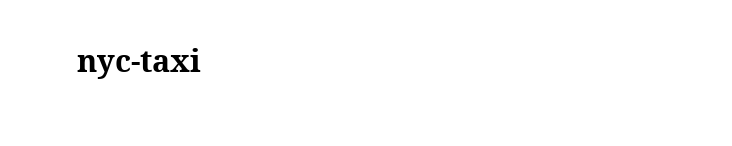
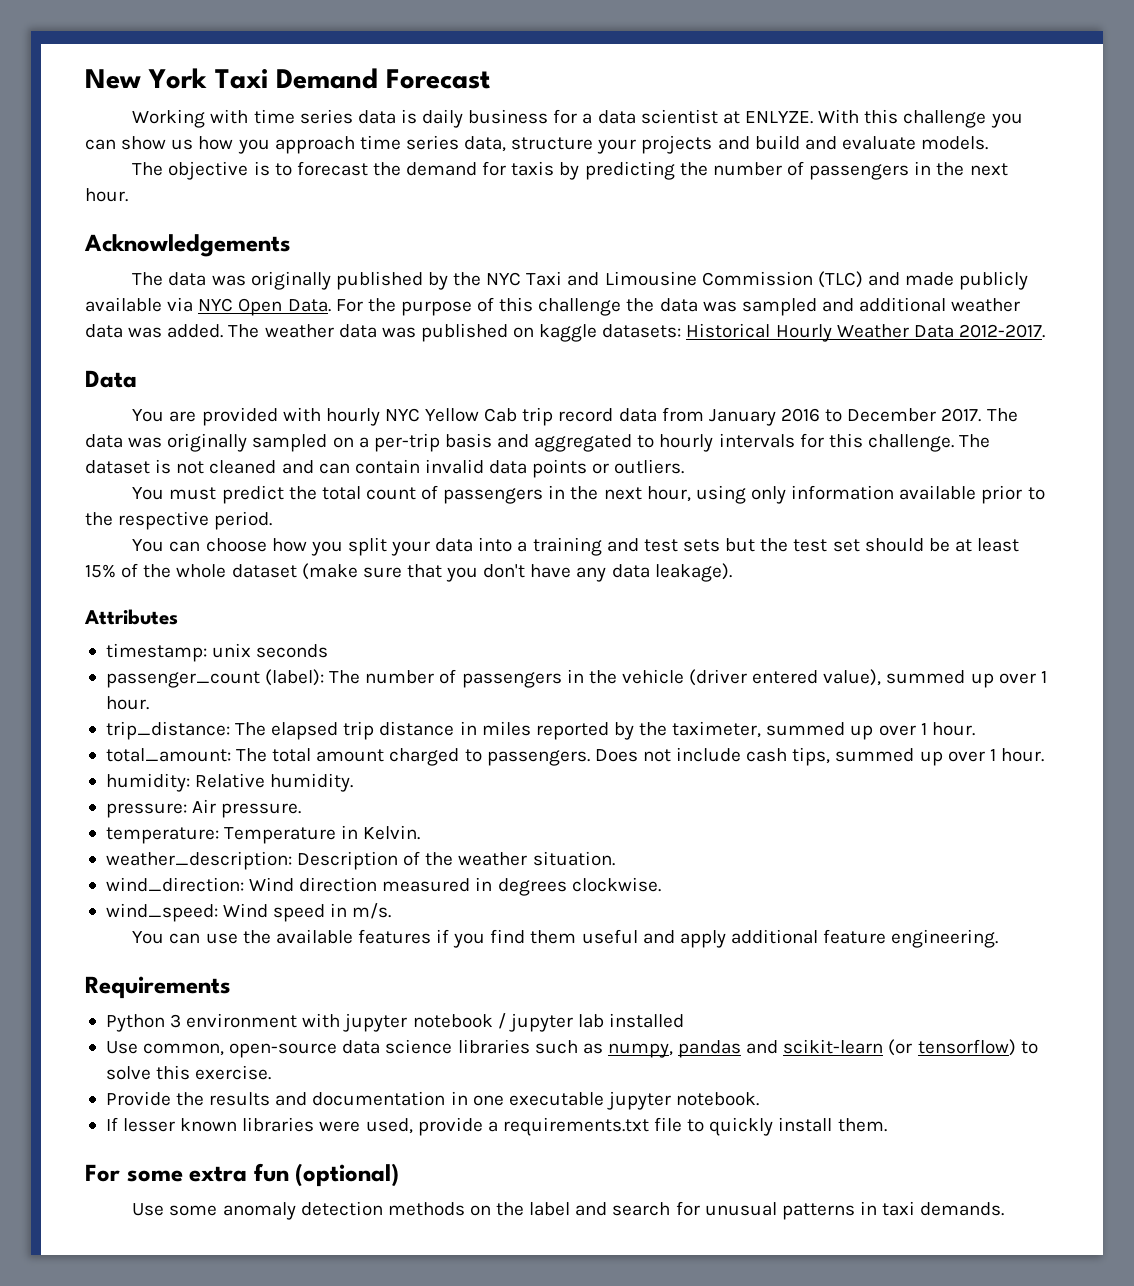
[77,48,201,79] nyc-taxi -> [85,68,490,89] [132,109,1023,128] [85,135,989,154] [132,161,1008,180] [85,188,128,202] [84,234,291,257] [132,271,1029,290] [85,297,1021,316] [85,323,1045,342] [85,370,137,388] [132,407,1018,426] [85,433,991,452] [85,459,685,478] [132,485,1045,504] [85,511,273,530] [132,537,1020,556] [85,563,732,582] [84,609,178,625] [105,643,329,662] [105,669,1047,688] [105,696,149,710] [105,721,975,740] [105,747,1044,766] [105,773,354,792] [105,799,302,818] [105,825,421,844] [105,851,615,870] [105,877,661,896] [105,903,392,922] [132,929,999,948] [85,976,231,999] [105,1013,685,1032] [105,1039,1038,1058] [105,1065,272,1080] [105,1091,760,1110] [105,1117,887,1136] [85,1163,400,1187] [132,1201,1005,1220] New York Taxi Demand Forecast // Working with time series data is daily business for a data scientist at ENLYZE. With this challenge you can show us how you approach time series data, structure your projects and build and evaluate models. // The objective is to forecast the demand for taxis by predicting the number of passengers in the next hour. // Acknowledgements // The data was originally published by the NYC Taxi and Limousine Commission (TLC) and made publicly available via NYC Open Data. For the purpose of this challenge the data was sampled and additional weather data was added. The weather data was published on kaggle datasets: Historical Hourly Weather Data 2012-2017. // Data // You are provided with hourly NYC Yellow Cab trip record data from January 2016 to December 2017. The data was originally sampled on a per-trip basis and aggregated to hourly intervals for this challenge. The dataset is not cleaned and can contain invalid data points or outliers. // You must predict the total count of passengers in the next hour, using only information available prior to the respective period. // You can choose how you split your data into a training and test sets but the test set should be at least 15% of the whole dataset (make sure that you don't have any data leakage). // Attributes // timestamp: unix seconds // passenger_count (label): The number of passengers in the vehicle (driver entered value), summed up over 1 hour. // trip_distance: The elapsed trip distance in miles reported by the taximeter, summed up over 1 hour. // total_amount: The total amount charged to passengers. Does not include cash tips, summed up over 1 hour. // humidity: Relative humidity. // pressure: Air pressure. // temperature: Temperature in Kelvin. // weather_description: Description of the weather situation. // wind_direction: Wind direction measured in degrees clockwise. // wind_speed: Wind speed in m/s. // You can use the available features if you find them useful and apply additional feature engineering. // Requirements // Python 3 environment with jupyter notebook / jupyter lab installed // Use common, open-source data science libraries such as numpy, pandas and scikit-learn (or tensorflow) to solve this exercise. // Provide the results and documentation in one executable jupyter notebook. // If lesser known libraries were used, provide a requirements.txt file to quickly install them. // For some extra fun (optional) // Use some anomaly detection methods on the label and search for unusual patterns in taxi demands.

